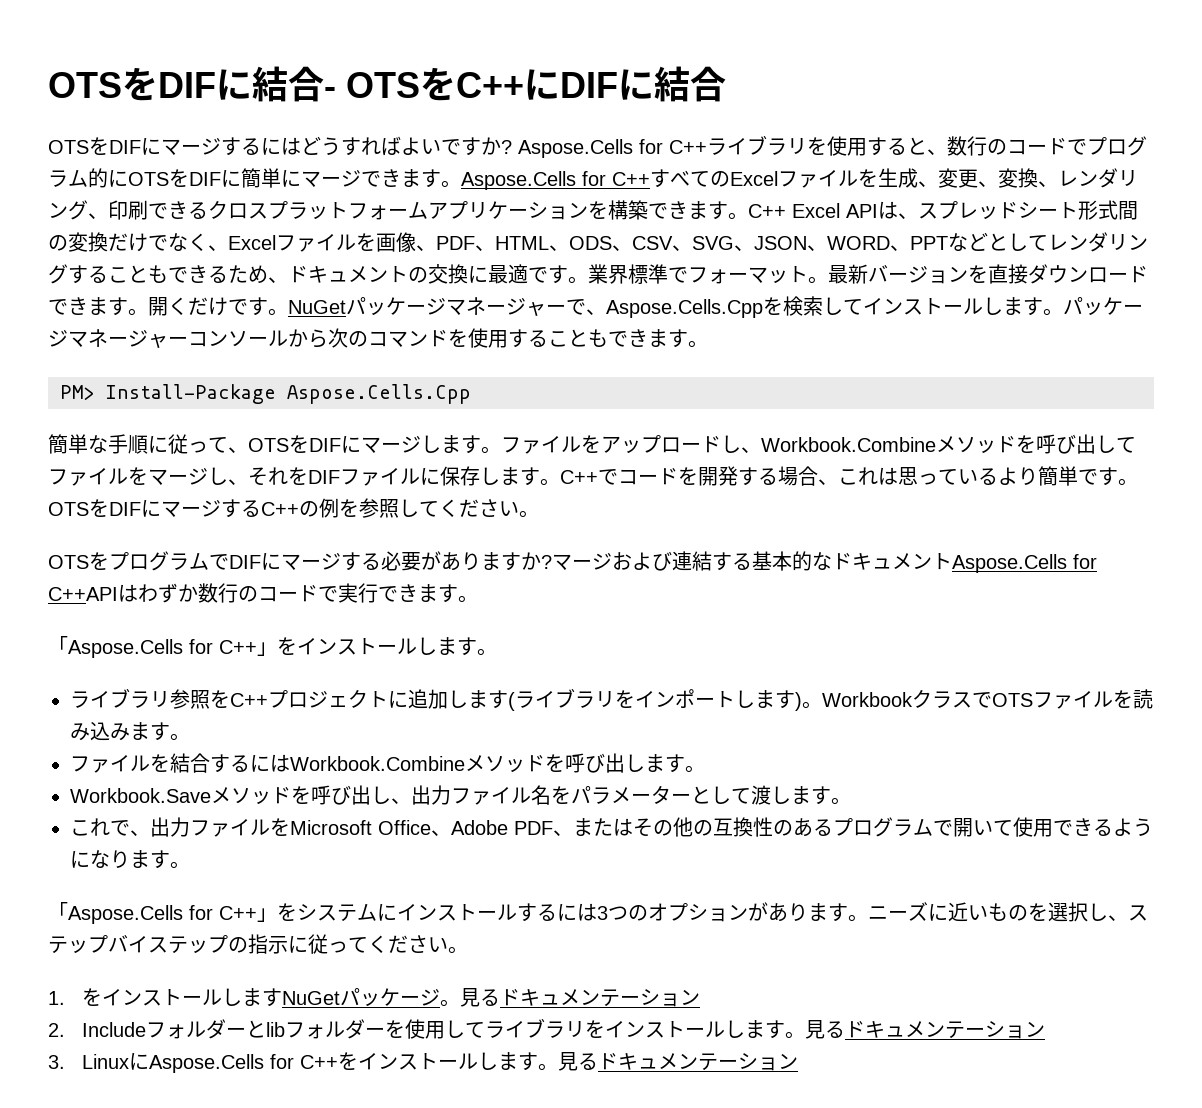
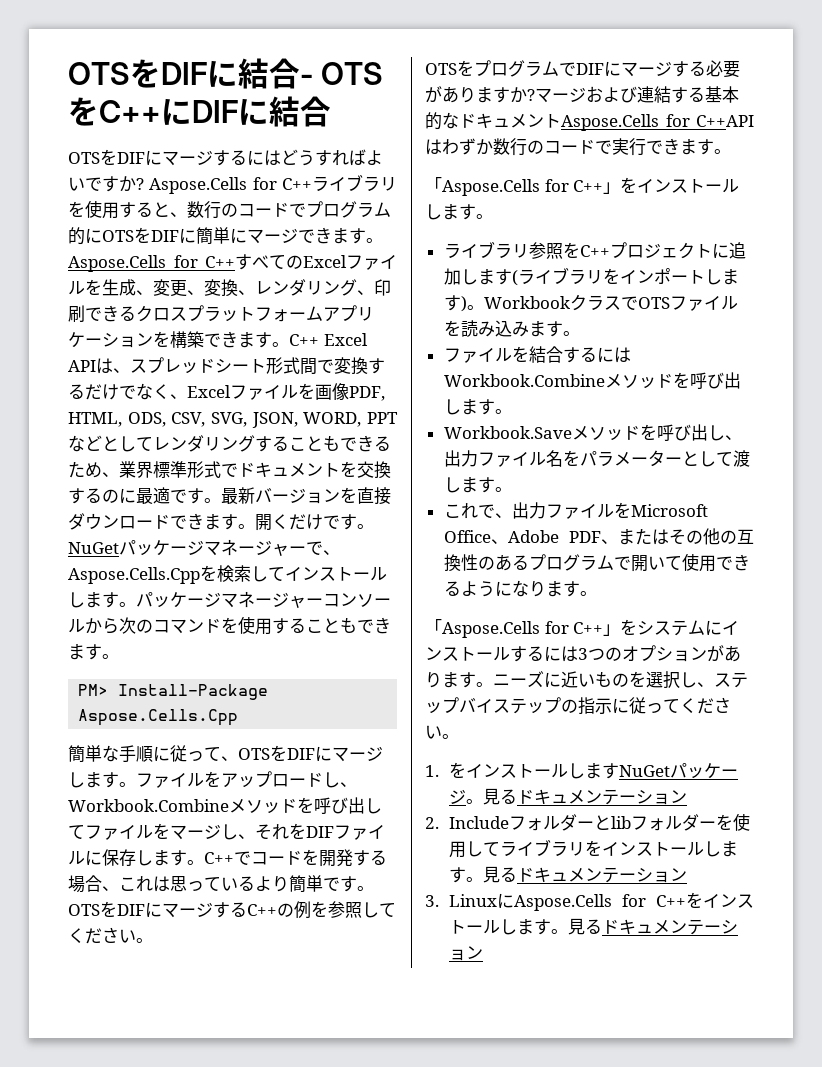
[48,232,108,252] の変換 -> [317,357,385,375] [68,384,85,399] で変換する
[416,236,910,251] 、PDF、HTML、ODS、CSV、SVG、JSON、WORD、 -> [349,386,385,401] [68,412,362,428] PDF, HTML, ODS, CSV, SVG, JSON, WORD,
[288,264,808,284] ドキュメントの交換に最適です。業界標準でフォーマット -> [119,461,391,479] [68,487,204,504] 業界標準形式でドキュメントを交換するのに最適です

